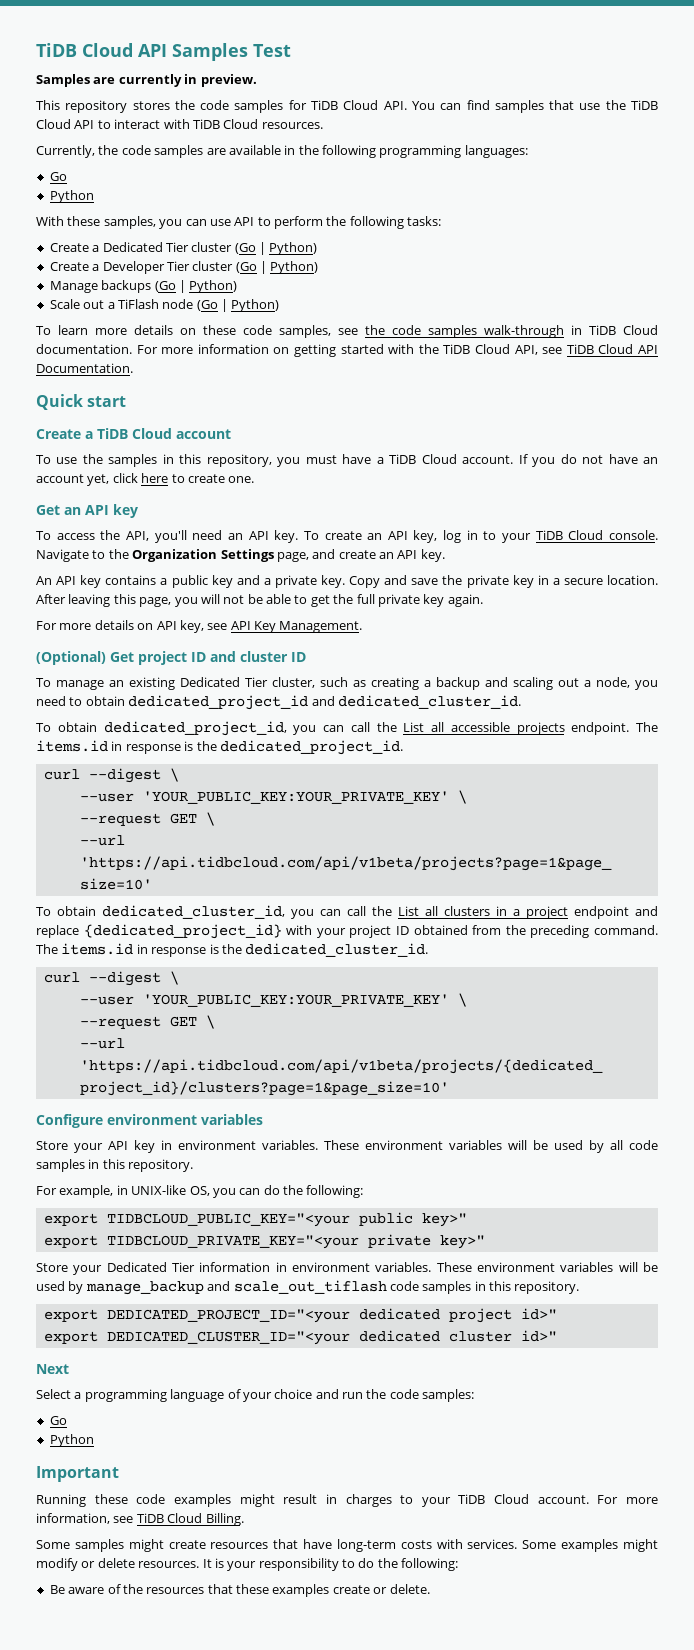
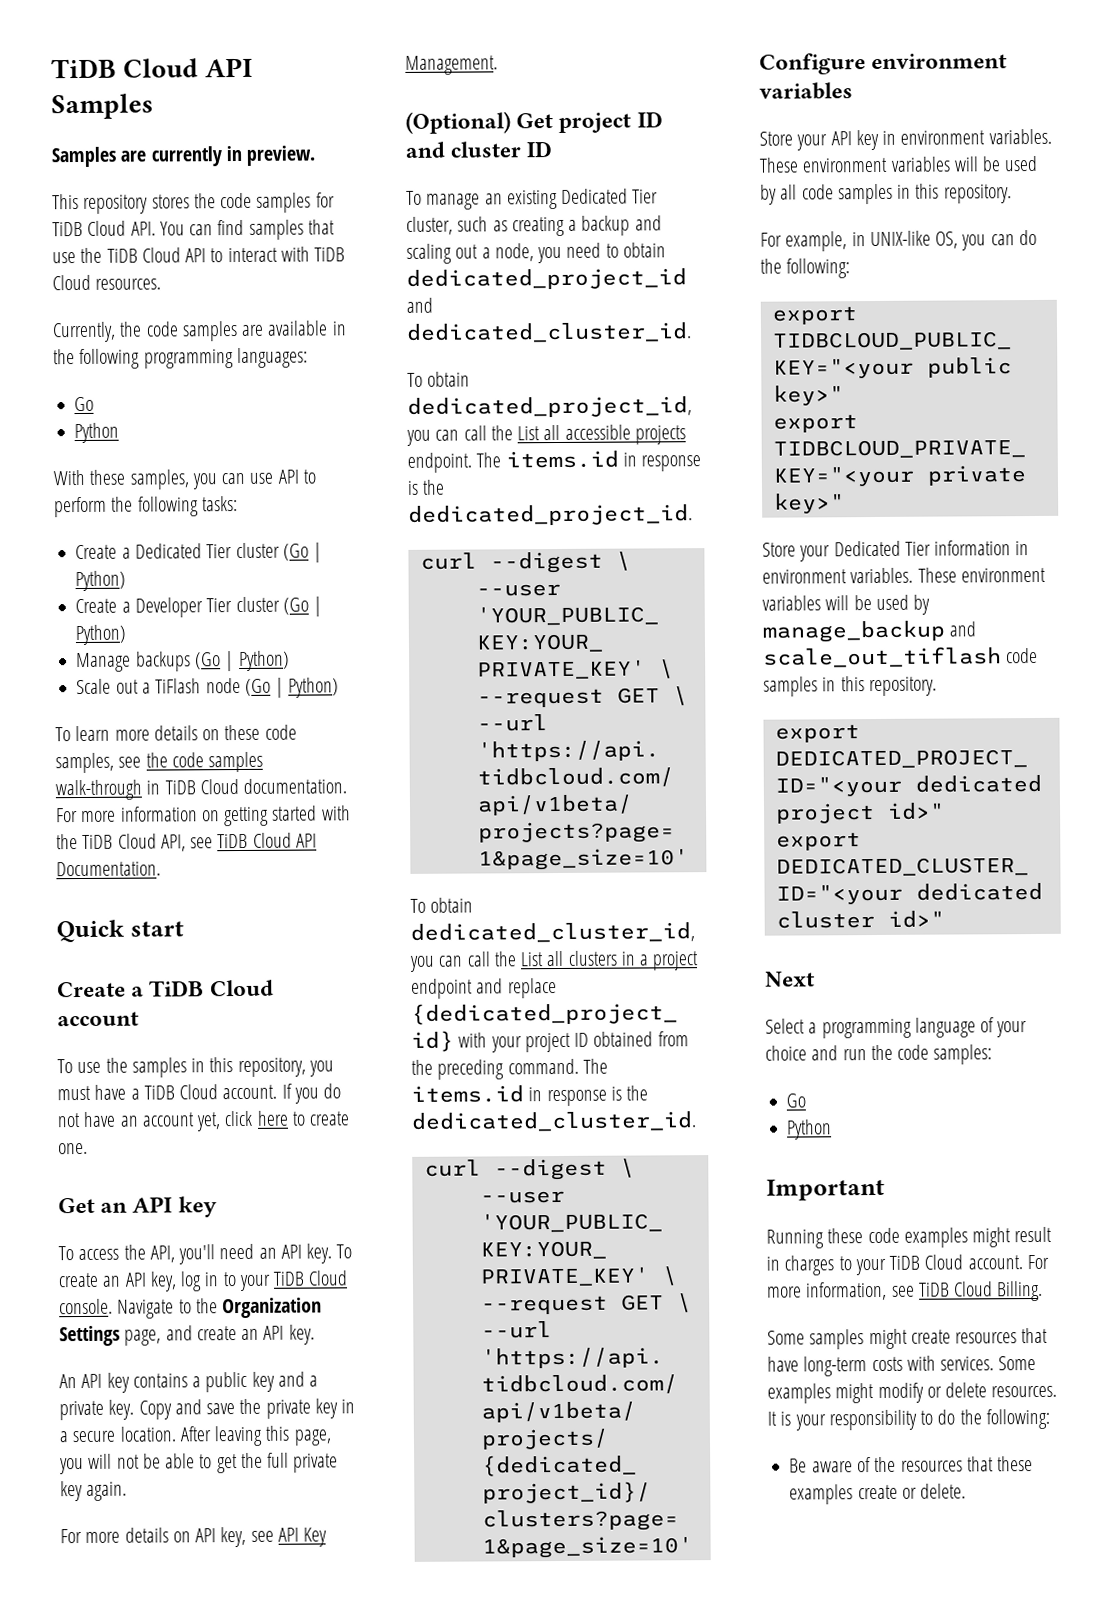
[253,44,291,57] Test -> (154, 106) none

